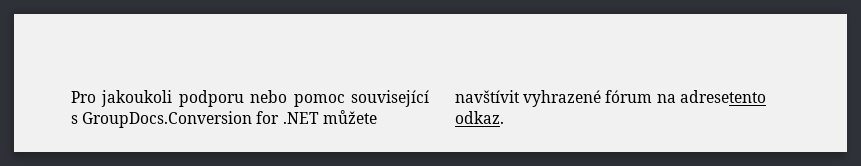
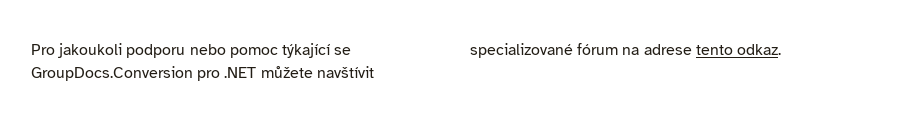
[351,90,429,107] [71,111,280,128] související s GroupDocs.Conversion for -> [281,43,352,58] [31,66,221,81] týkající se GroupDocs.Conversion pro
[523,90,602,107] vyhrazené -> [470,43,573,58] specializované
[679,90,766,103] adresetento -> [643,44,733,55] adrese tento

